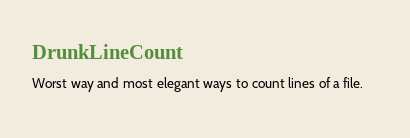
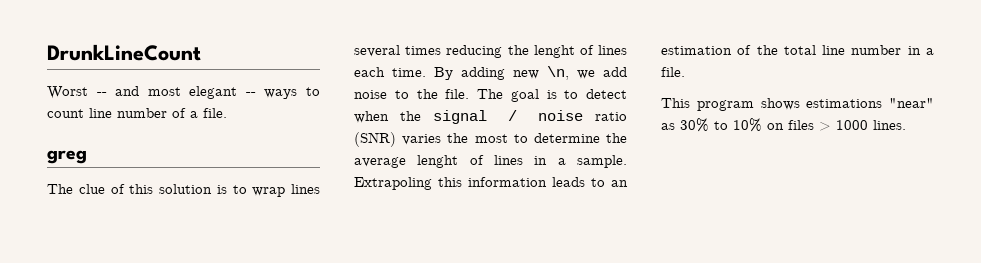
[70,81,94,92] way -> [96,92,107,96] --
(200, 84) none -> [245,92,256,96] --
[288,77,316,88] lines -> [89,108,167,118] line number
(364, 82) none -> [47,150,87,164] [47,184,320,197] [354,45,627,58] [354,66,627,80] [354,89,627,102] [354,110,627,124] [354,132,627,147] [354,155,627,168] [354,177,628,190] [661,45,934,55] [661,67,685,77] [661,98,934,111] [661,118,906,132] // greg // The clue of this solution is to wrap lines several times reducing the lenght of lines each time. By adding new \n, we add noise to the file. The goal is to detect when the signal / noise ratio (SNR) varies the most to determine the average lenght of lines in a sample. Extrapoling this information leads to an estimation of the total line number in a file. // This program shows estimations "near" as 30% to 10% on files > 1000 lines.

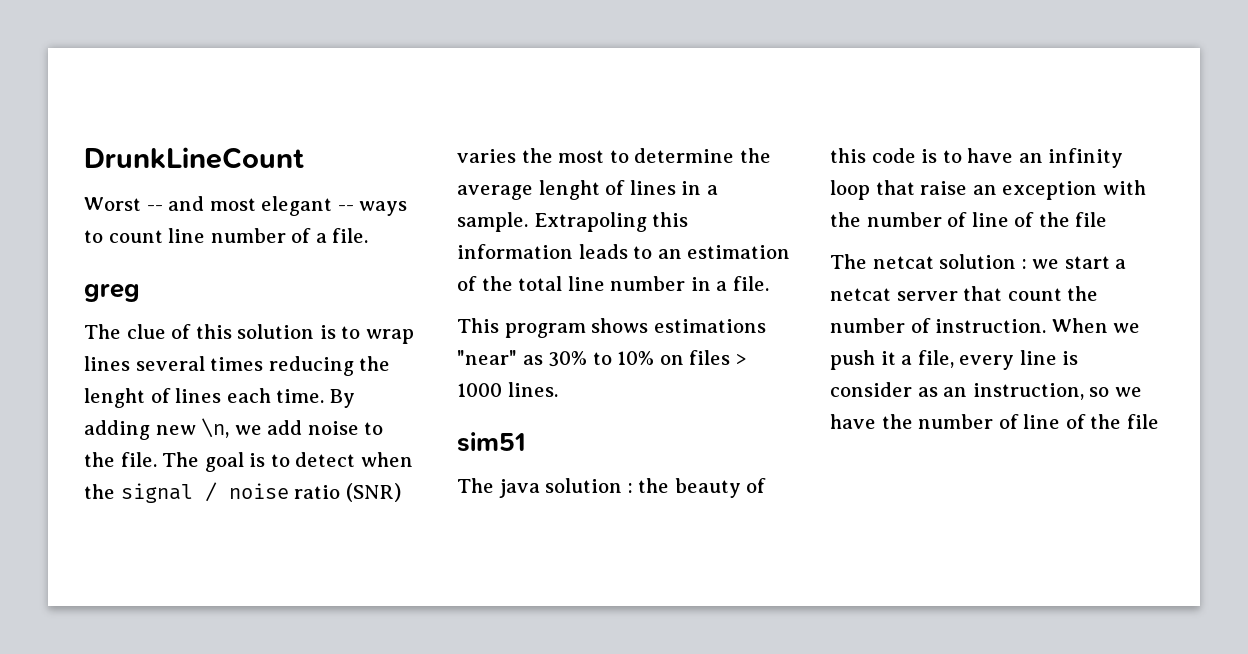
(906, 125) none -> [457,432,526,452] [457,478,767,498] [830,148,1124,168] [830,180,1146,200] [830,212,1108,227] [830,254,1127,269] [830,286,1099,301] [830,318,1141,333] [830,350,1079,370] [830,382,1142,400] [830,414,1159,429] // sim51 // The java solution : the beauty of this code is to have an infinity loop that raise an exception with the number of line of the file // The netcat solution : we start a netcat server that count the number of instruction. When we push it a file, every line is consider as an instruction, so we have the number of line of the file

